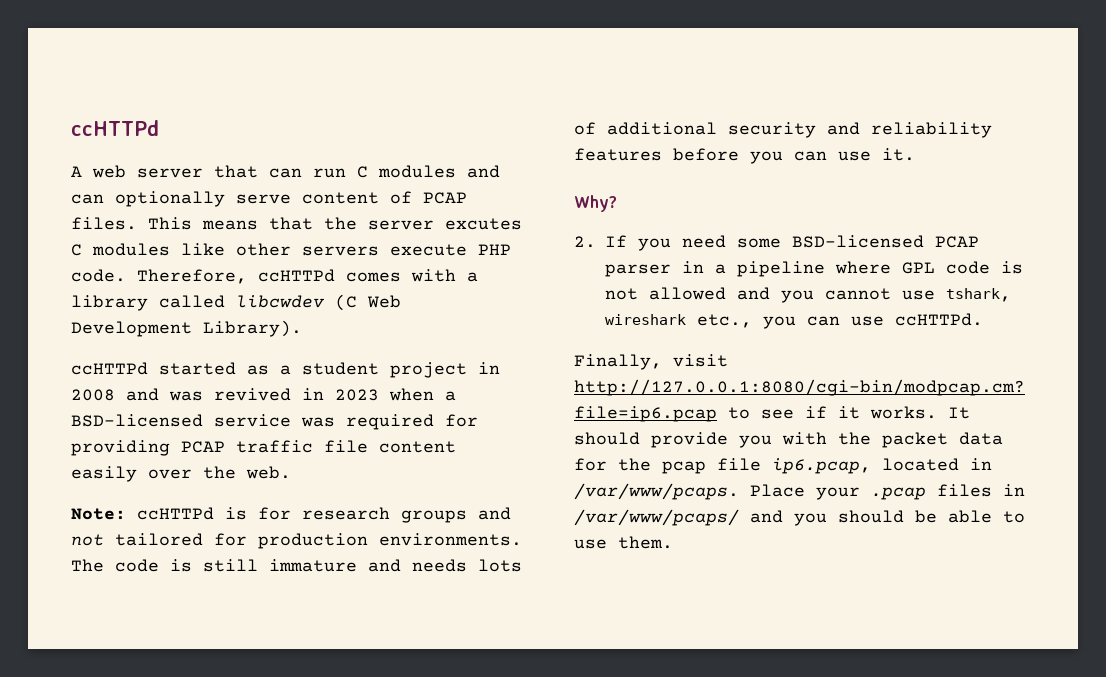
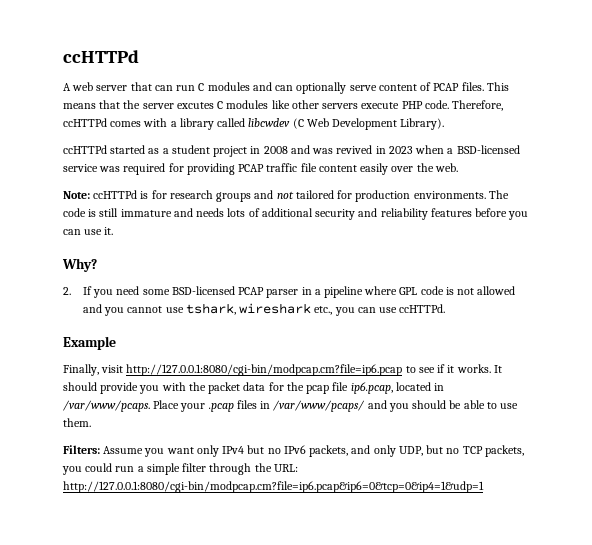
(983, 319) none -> [63,336,116,350] // Example
(673, 542) none -> [63,445,524,457] [62,463,298,475] [63,481,484,493] // Filters: Assume you want only IPv4 but no IPv6 packets, and only UDP, but no TCP packets, you could run a simple filter through the URL: http://127.0.0.1:8080/cgi-bin/modpcap.cm?file=ip6.pcap&ip6=0&tcp=0&ip4=1&udp=1

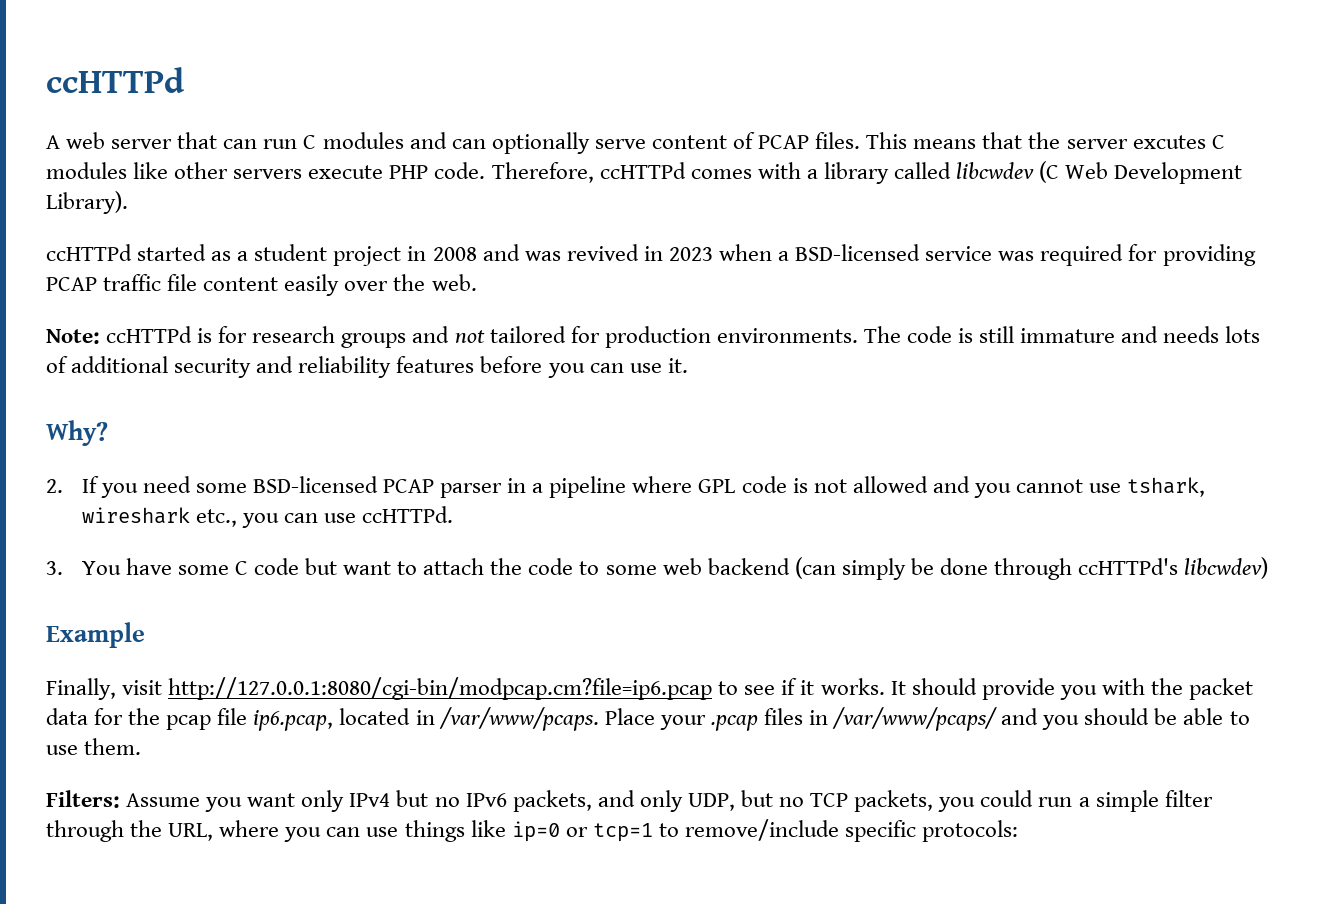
(446, 308) none -> [46,557,1269,580] // 3. You have some C code but want to attach the code to some web backend (can simply be done through ccHTTPd's libcwdev)
[273,464,298,472] [63,481,484,493] URL: http://127.0.0.1:8080/cgi-bin/modpcap.cm?file=ip6.pcap&ip6=0&tcp=0&ip4=1&udp=1 -> [168,819,1019,842] URL, where you can use things like ip=0 or tcp=1 to remove/include specific protocols:

